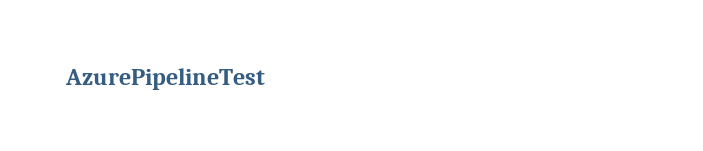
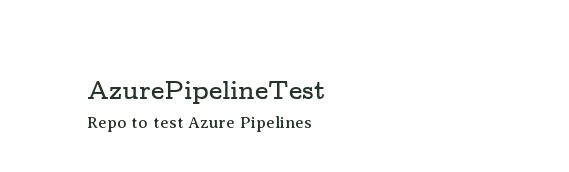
(265, 79) none -> [87,116,312,132] // Repo to test Azure Pipelines

